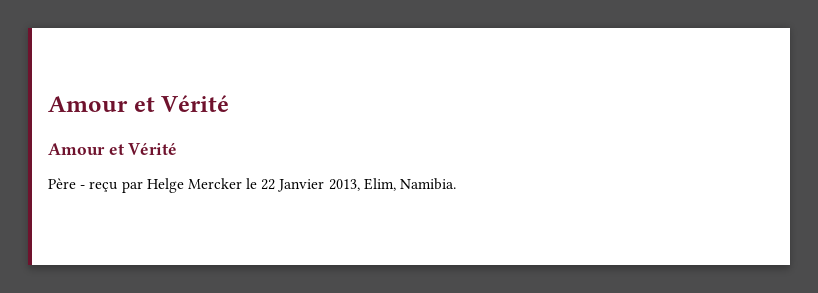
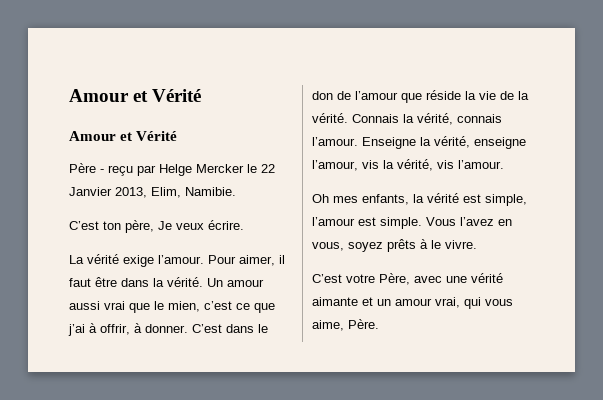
[400,178,457,190] Namibia. -> [185,187,236,196] [69,220,244,233] [69,254,285,267] [69,277,264,287] [69,301,275,313] [68,323,268,336] [312,90,529,103] [312,113,502,125] [312,136,526,149] [312,159,504,171] [312,193,527,206] [312,217,512,229] [312,239,477,252] [312,273,503,285] [312,297,513,309] [312,319,379,331] Namibie. // C’est ton père, Je veux écrire. // La vérité exige l’amour. Pour aimer, il faut être dans la vérité. Un amour aussi vrai que le mien, c’est ce que j’ai à offrir, à donner. C’est dans le don de l’amour que réside la vie de la vérité. Connais la vérité, connais l’amour. Enseigne la vérité, enseigne l’amour, vis la vérité, vis l’amour. // Oh mes enfants, la vérité est simple, l’amour est simple. Vous l’avez en vous, soyez prêts à le vivre. // C’est votre Père, avec une vérité aimante et un amour vrai, qui vous aime, Père.

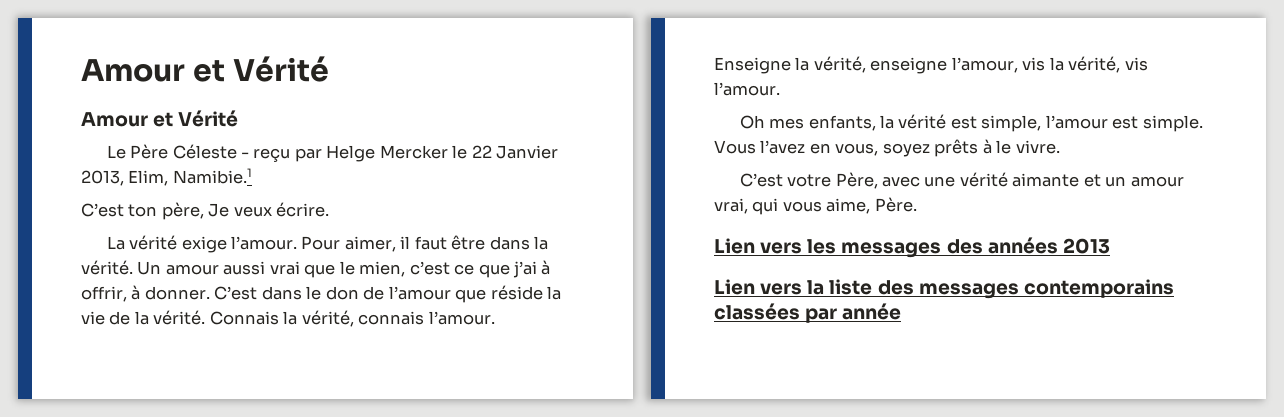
[69,163,96,173] Père -> [106,144,237,159] Le Père Céleste
[185,187,236,196] Namibie. -> [172,168,252,184] Namibie.1
(379, 324) none -> [714,237,1110,258] [714,279,1174,299] [714,303,902,323] // Lien vers les messages des années 2013 // Lien vers la liste des messages contemporains classées par année

